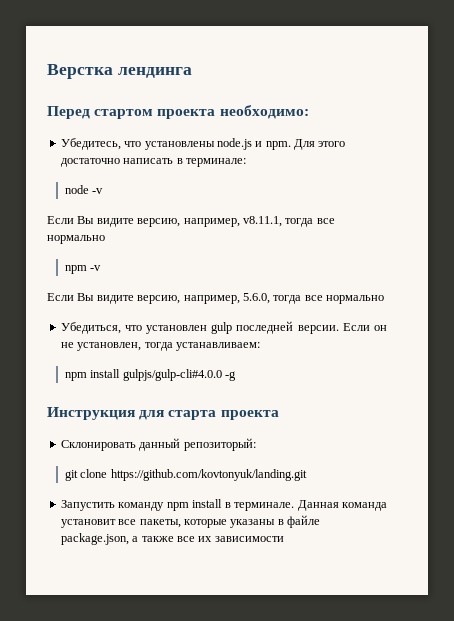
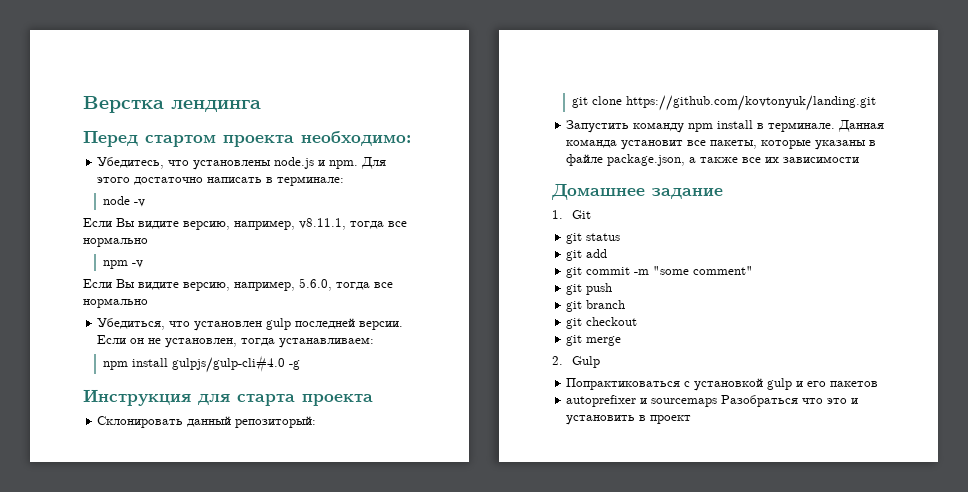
[122,369,222,381] gulpjs/gulp-cli#4.0.0 -> [171,355,285,373] gulpjs/gulp-cli#4.0
(284, 539) none -> [551,184,723,200] [552,210,591,219] [566,233,621,244] [566,249,608,261] [566,266,754,278] [566,283,613,295] [566,300,626,312] [566,317,638,329] [566,335,622,346] [552,356,600,368] [566,378,879,391] [566,395,859,407] [566,415,692,425] // Домашнее задание // 1. Git // git status // git add // git commit -m "some comment" // git push // git branch // git checkout // git merge // 2. Gulp // Попрактиковаться с установкой gulp и его пакетов // autoprefixer и sourcemaps Разобраться что это и установить в проект

